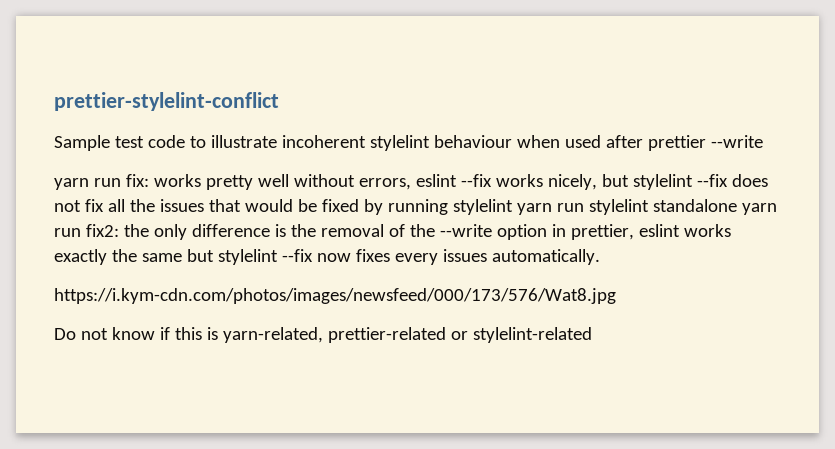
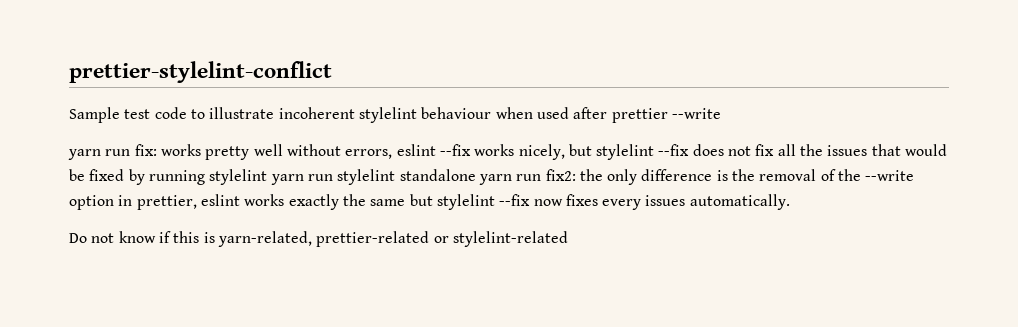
[54,288,616,304] // https://i.kym-cdn.com/photos/images/newsfeed/000/173/576/Wat8.jpg -> (790, 202) none

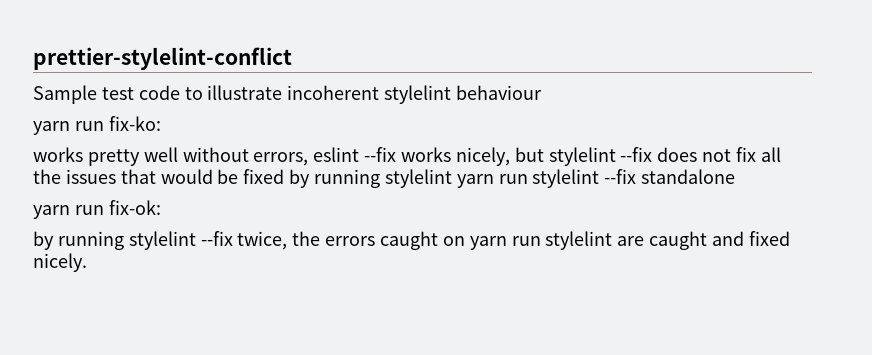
[495,107,721,123] [68,144,157,160] when used after prettier --write // yarn run fix: -> [33,116,161,135] // yarn run fix-ko: //
(396, 177) none -> [604,169,637,184] --fix
[478,169,915,185] [69,194,790,210] [69,231,568,247] yarn run fix2: the only difference is the removal of the --write option in prettier, eslint works exactly the same but stylelint --fix now fixes every issues automatically. // Do not know if this is yarn-related, prettier-related or stylelint-related -> [33,200,161,219] [33,231,790,250] [33,253,87,272] // yarn run fix-ok: // by running stylelint --fix twice, the errors caught on yarn run stylelint are caught and fixed nicely.

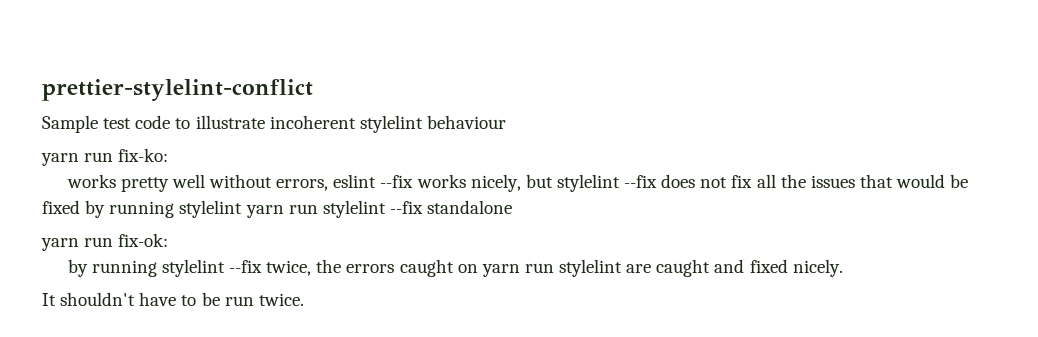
(87, 262) none -> [42,292,304,306] // It shouldn't have to be run twice.

